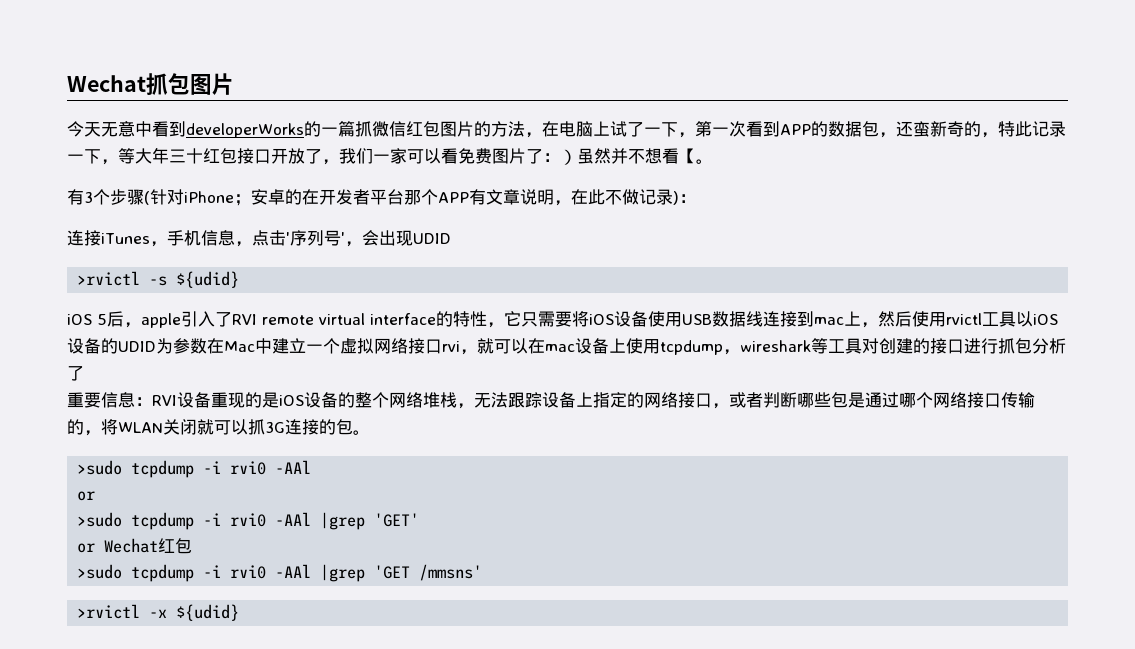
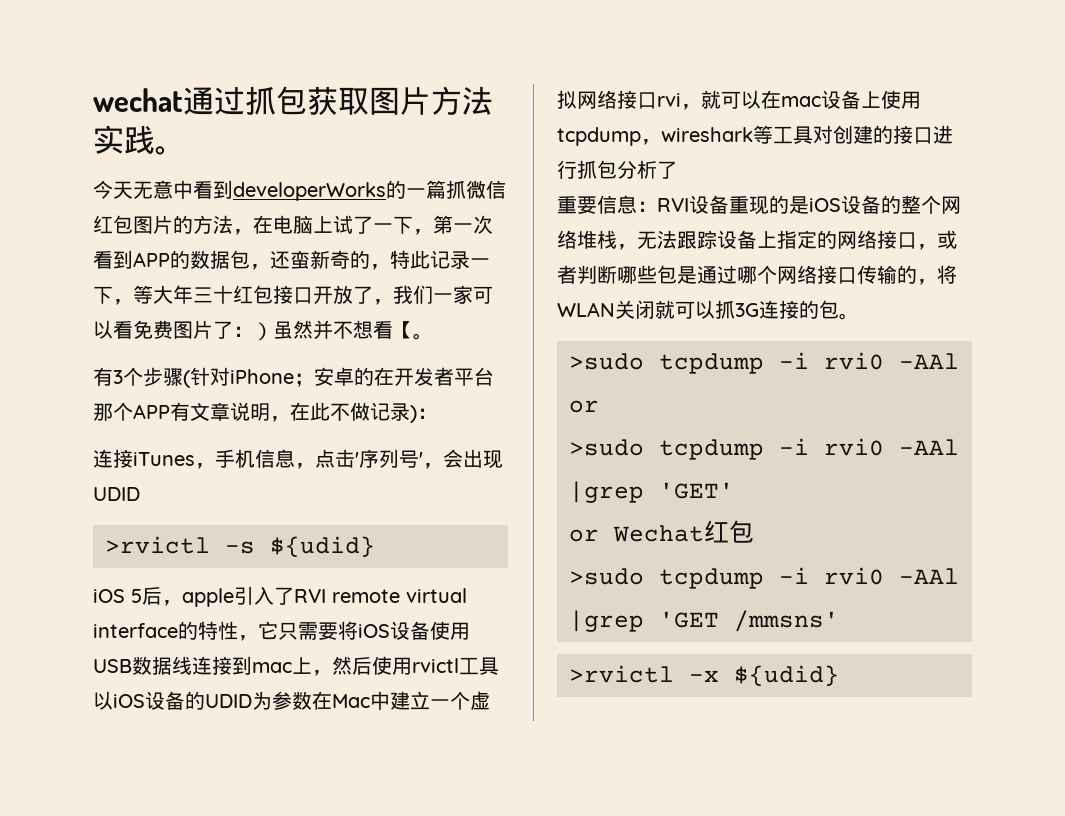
[67,73,234,96] Wechat抓包图片 -> [93,86,493,116] [93,125,186,155] wechat通过抓包获取图片方法实践。

